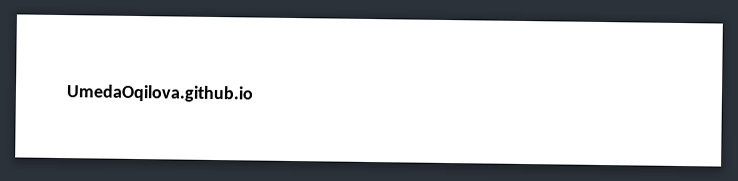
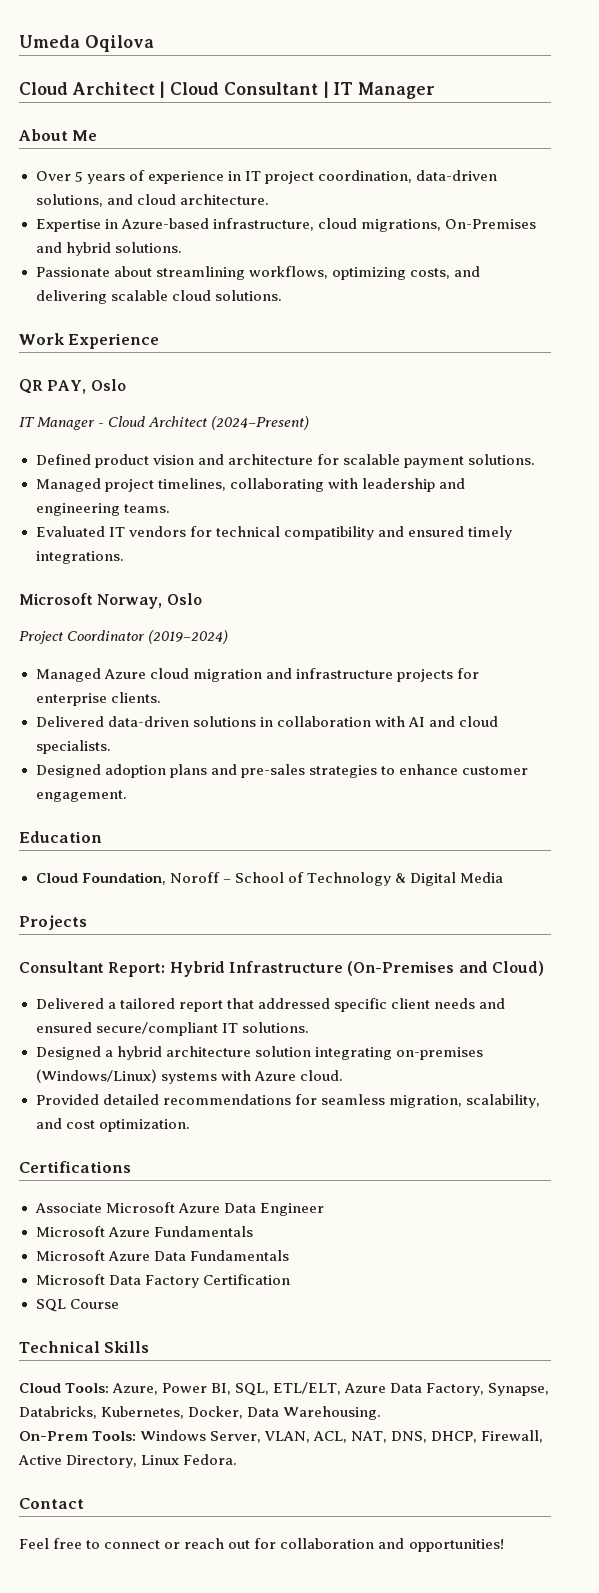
[66,84,254,103] UmedaOqilova.github.io -> [19,35,154,52] [19,81,436,99] [19,129,98,141] [35,170,497,184] [35,194,269,207] [35,218,536,232] [35,242,182,256] [35,266,480,280] [35,290,282,304] [19,333,160,349] [19,379,126,394] [19,416,310,430] [35,454,535,468] [35,478,465,492] [35,503,170,516] [35,526,512,540] [35,551,124,564] [19,593,202,609] [19,630,229,644] [35,668,479,682] [35,692,161,706] [35,716,498,727] [35,740,111,754] [35,764,528,778] [35,790,127,802] [19,831,102,843] [35,872,503,886] [19,915,87,930] [19,961,544,977] [35,998,505,1012] [35,1022,309,1036] [35,1046,483,1060] [35,1069,343,1084] [35,1094,540,1108] [35,1118,190,1132] [19,1161,131,1173] [34,1202,324,1216] [35,1226,253,1237] [35,1250,289,1261] [35,1274,290,1288] [35,1299,119,1312] [19,1341,150,1353] [19,1382,550,1396] [19,1406,382,1420] [19,1430,544,1443] [18,1454,238,1468] [19,1498,84,1509] [19,1538,504,1552] Umeda Oqilova // Cloud Architect | Cloud Consultant | IT Manager // About Me // Over 5 years of experience in IT project coordination, data-driven solutions, and cloud architecture. // Expertise in Azure-based infrastructure, cloud migrations, On-Premises and hybrid solutions. // Passionate about streamlining workflows, optimizing costs, and delivering scalable cloud solutions. // Work Experience // QR PAY, Oslo // IT Manager - Cloud Architect (2024–Present) // Defined product vision and architecture for scalable payment solutions. // Managed project timelines, collaborating with leadership and engineering teams. // Evaluated IT vendors for technical compatibility and ensured timely integrations. // Microsoft Norway, Oslo // Project Coordinator (2019–2024) // Managed Azure cloud migration and infrastructure projects for enterprise clients. // Delivered data-driven solutions in collaboration with AI and cloud specialists. // Designed adoption plans and pre-sales strategies to enhance customer engagement. // Education // Cloud Foundation, Noroff – School of Technology & Digital Media // Projects // Consultant Report: Hybrid Infrastructure (On-Premises and Cloud) // Delivered a tailored report that addressed specific client needs and ensured secure/compliant IT solutions. // Designed a hybrid architecture solution integrating on-premises (Windows/Linux) systems with Azure cloud. // Provided detailed recommendations for seamless migration, scalability, and cost optimization. // Certifications // Associate Microsoft Azure Data Engineer // Microsoft Azure Fundamentals // Microsoft Azure Data Fundamentals // Microsoft Data Factory Certification // SQL Course // Technical Skills // Cloud Tools: Azure, Power BI, SQL, ETL/ELT, Azure Data Factory, Synapse, Databricks, Kubernetes, Docker, Data Warehousing. // On-Prem Tools: Windows Server, VLAN, ACL, NAT, DNS, DHCP, Firewall, Active Directory, Linux Fedora. // Contact // Feel free to connect or reach out for collaboration and opportunities!

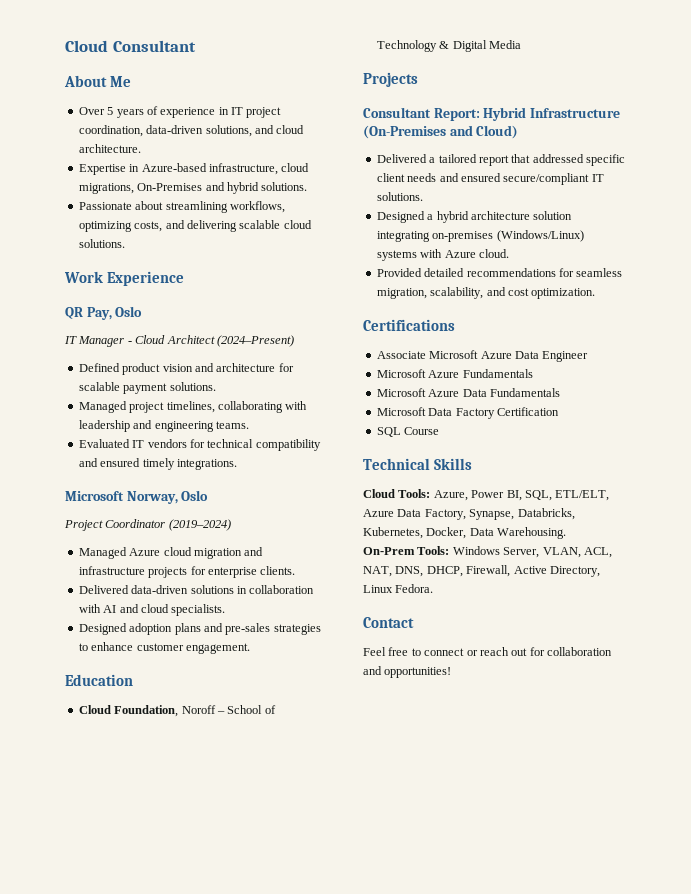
[19,35,154,52] [19,81,166,98] Umeda Oqilova // Cloud Architect | -> (65, 46) none
[322,81,436,99] | IT Manager -> (196, 46) none
[47,380,87,394] PAY, -> [86,307,112,320] Pay,

